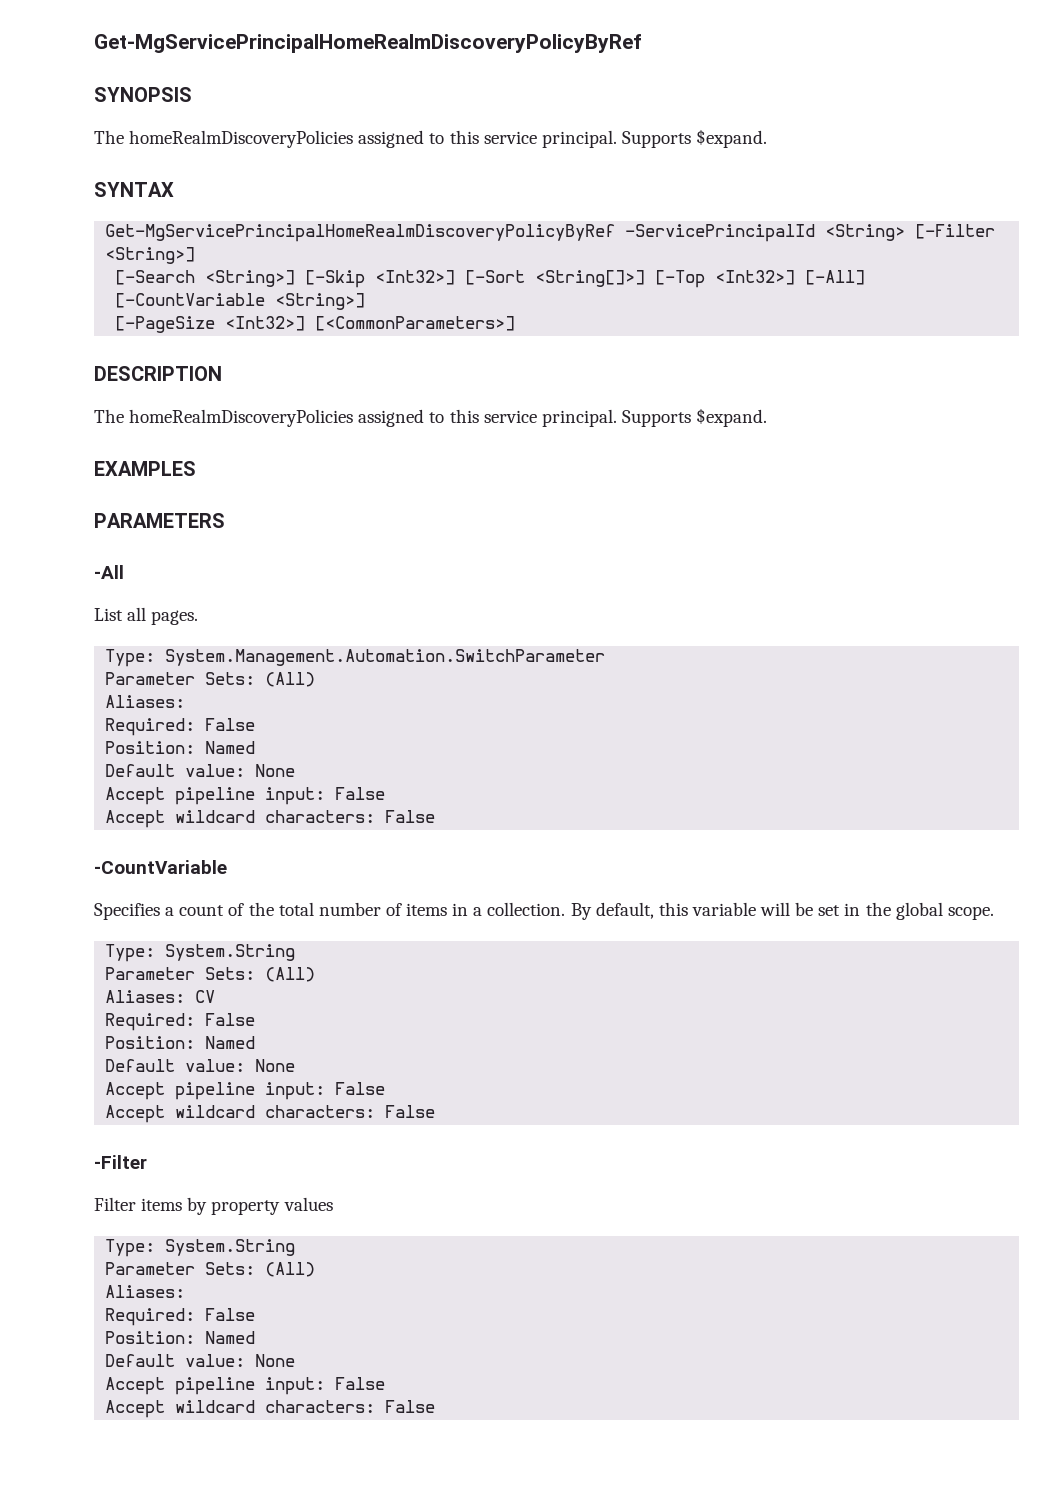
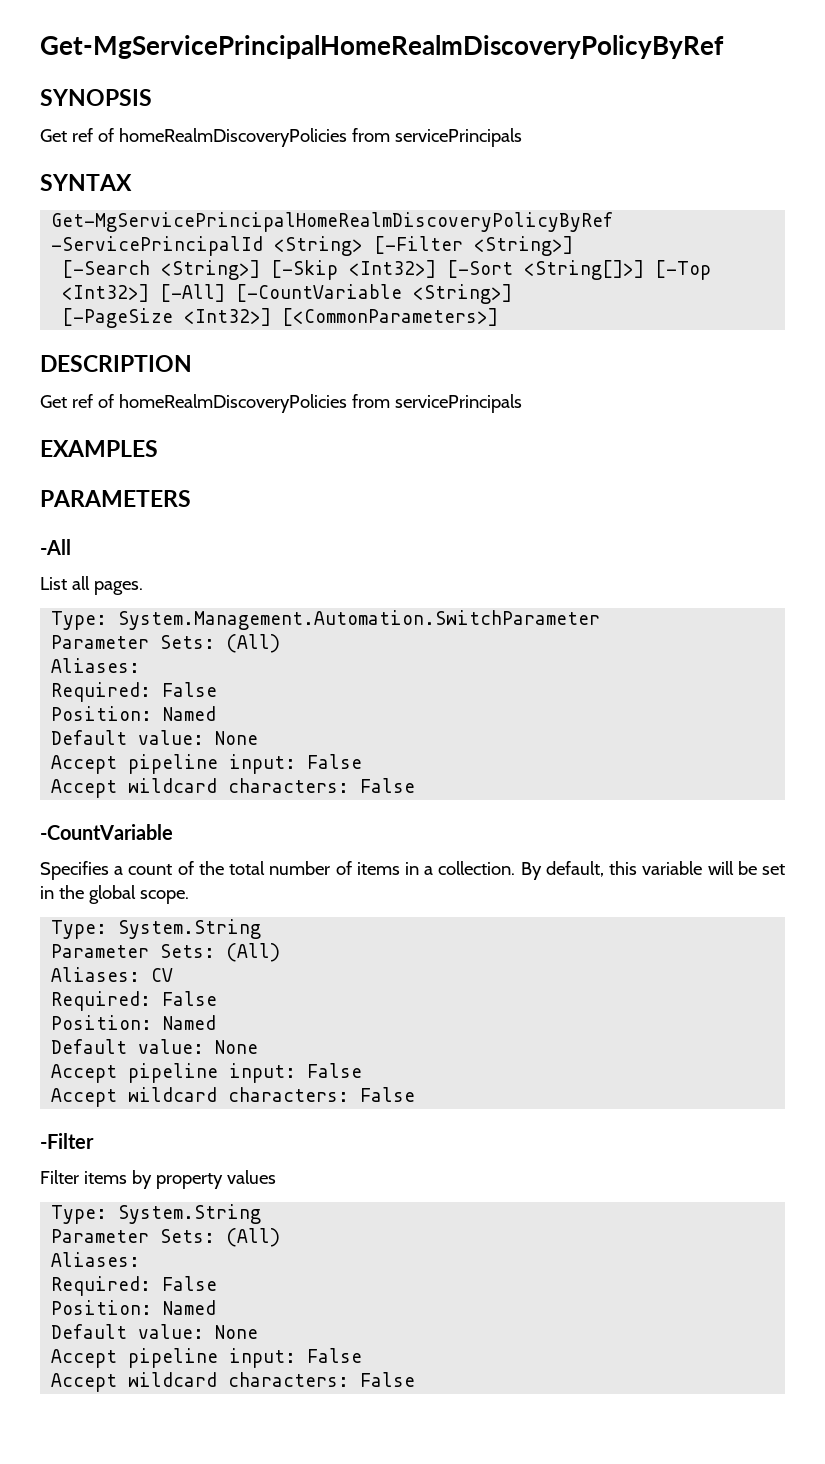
[94,129,768,148] The homeRealmDiscoveryPolicies assigned to this service principal. Supports $expand. -> [40,128,522,147] Get ref of homeRealmDiscoveryPolicies from servicePrincipals
[94,408,768,427] The homeRealmDiscoveryPolicies assigned to this service principal. Supports $expand. -> [40,394,522,413] Get ref of homeRealmDiscoveryPolicies from servicePrincipals

